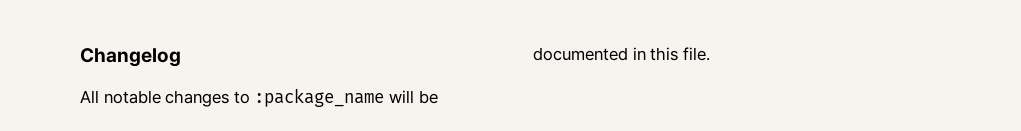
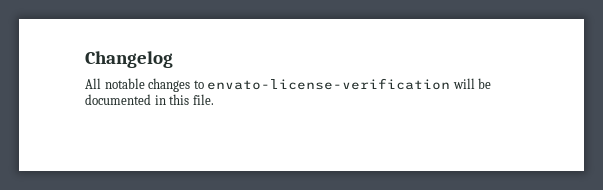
[254,88,385,107] :package_name -> [207,78,451,90] envato-license-verification

